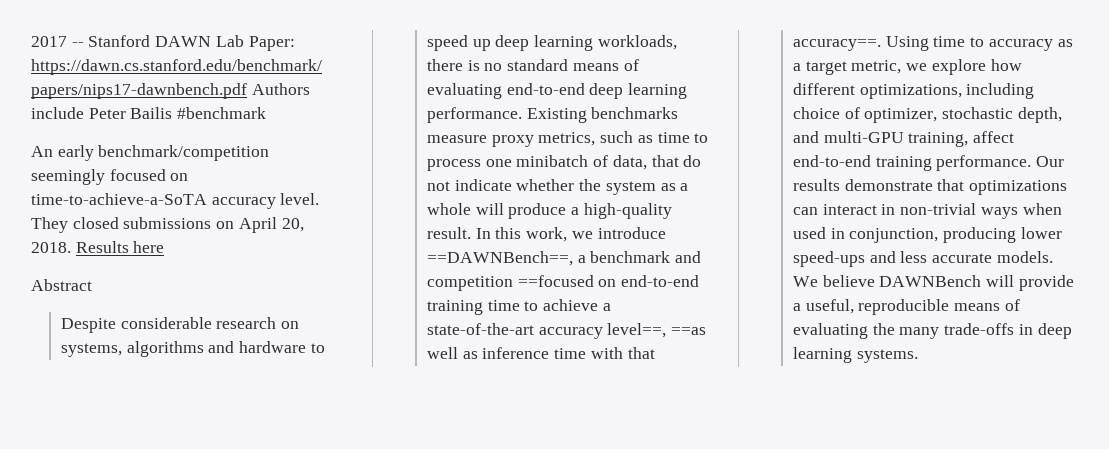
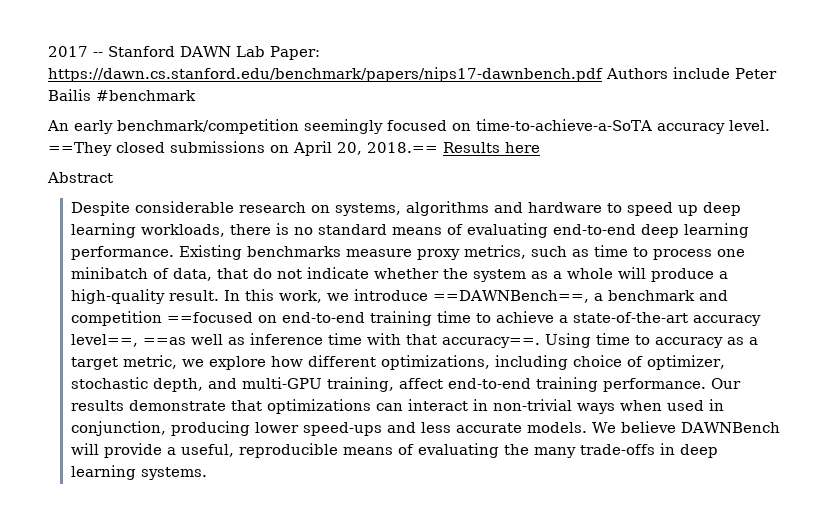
[31,217,68,233] They -> [48,142,112,156] ==They
[31,242,71,253] 2018. -> [367,142,438,153] 2018.==

